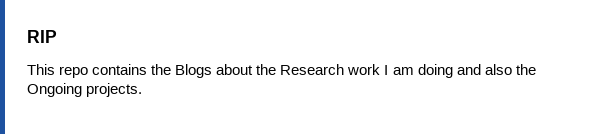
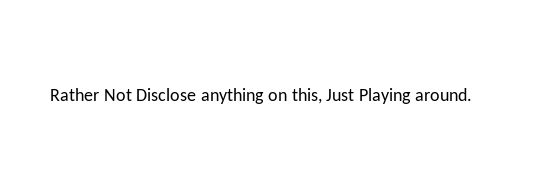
[27,30,57,43] [27,64,536,78] [27,83,143,97] RIP // This repo contains the Blogs about the Research work I am doing and also the Ongoing projects. -> [50,88,472,104] Rather Not Disclose anything on this, Just Playing around.

